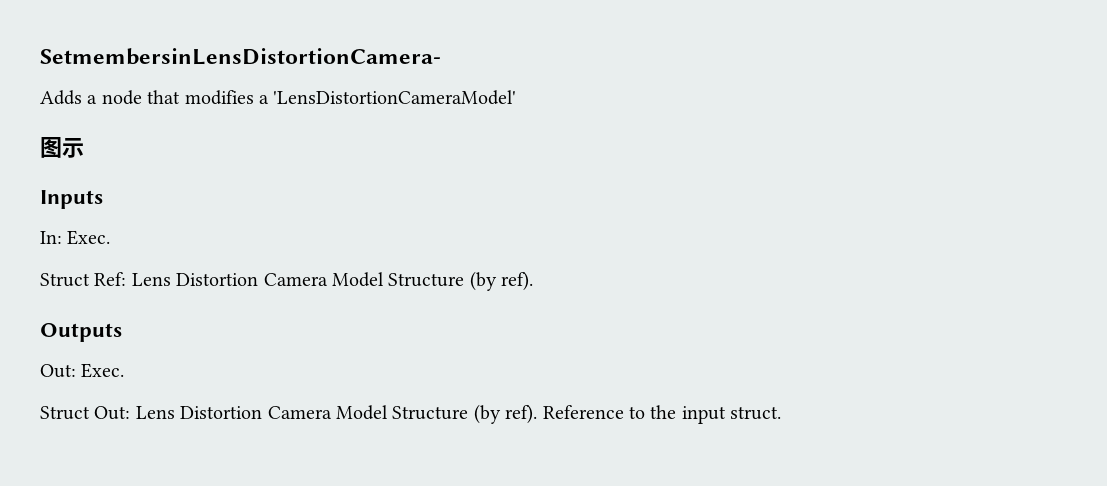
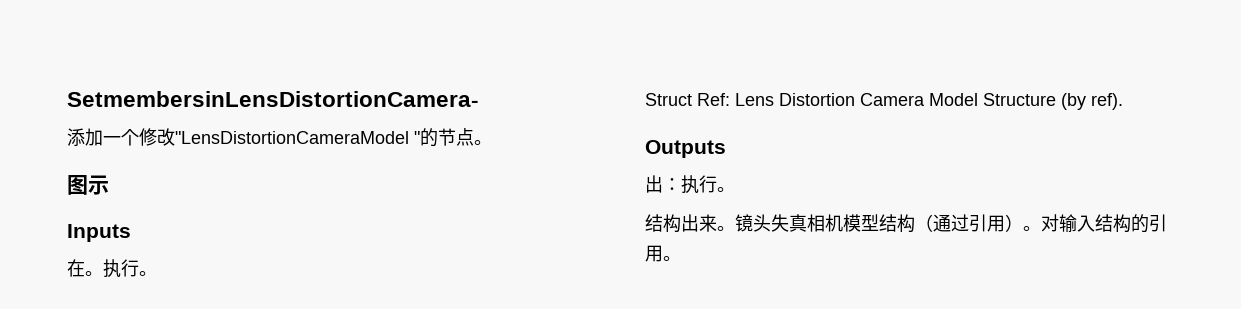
[40,90,517,105] Adds a node that modifies a 'LensDistortionCameraModel' -> [67,128,492,147] 添加一个修改"LensDistortionCameraModel "的节点。
[40,230,111,245] In: Exec. -> [67,259,157,278] 在。执行。
[40,363,125,378] [40,404,782,424] Out: Exec. // Struct Out: Lens Distortion Camera Model Structure (by ref). Reference to the input struct. -> [645,175,735,194] [645,214,1167,233] [645,245,681,262] 出：执行。 // 结构出来。镜头失真相机模型结构（通过引用）。对输入结构的引用。

